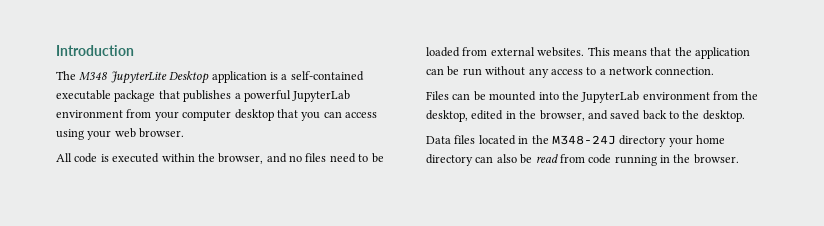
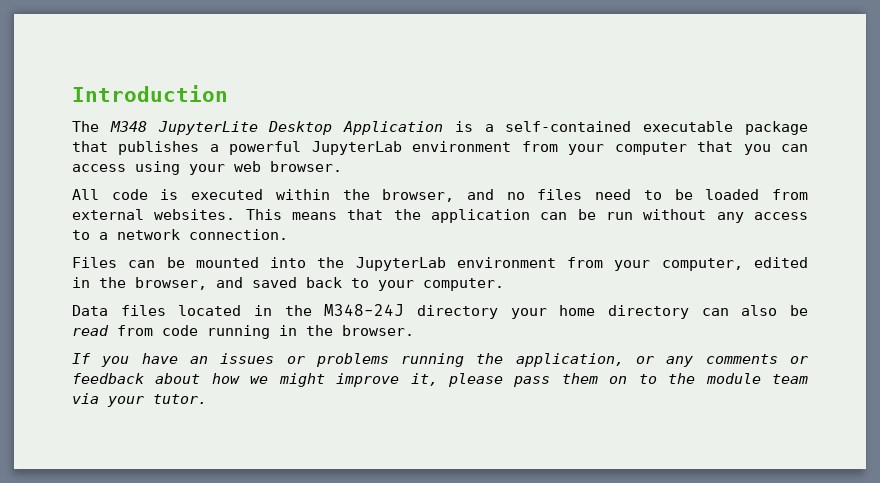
[211,71,267,83] application -> [343,121,444,135] Application
[234,109,274,121] desktop -> (687, 148) none
[741,91,759,100] [426,110,468,122] the desktop, -> [614,258,743,271] your computer,
[682,110,745,122] the desktop. -> [378,278,504,291] your computer.
(739, 159) none -> [72,353,808,367] [72,373,809,387] [72,393,207,407] // If you have an issues or problems running the application, or any comments or feedback about how we might improve it, please pass them on to the module team via your tutor.

